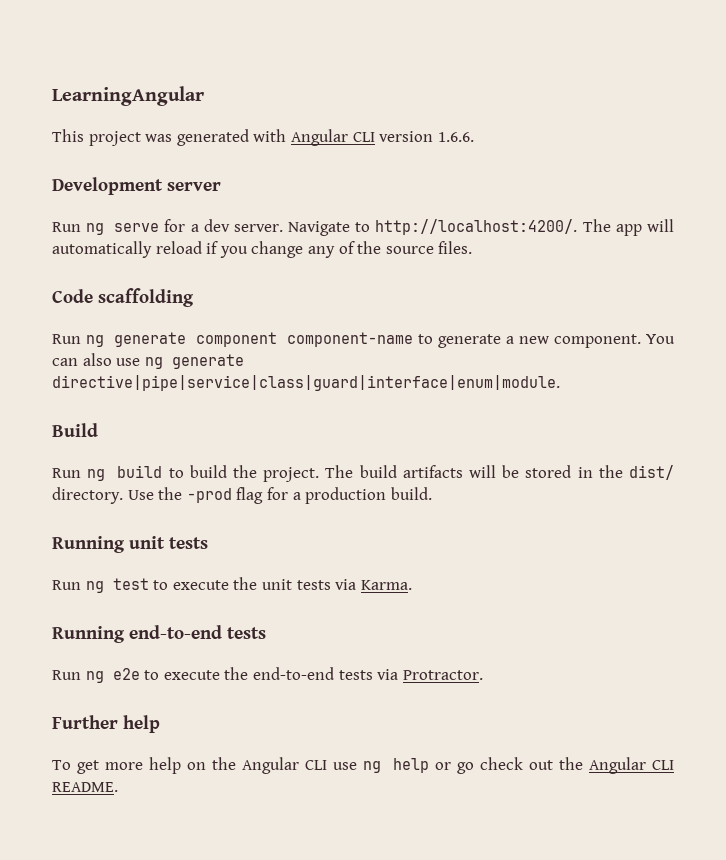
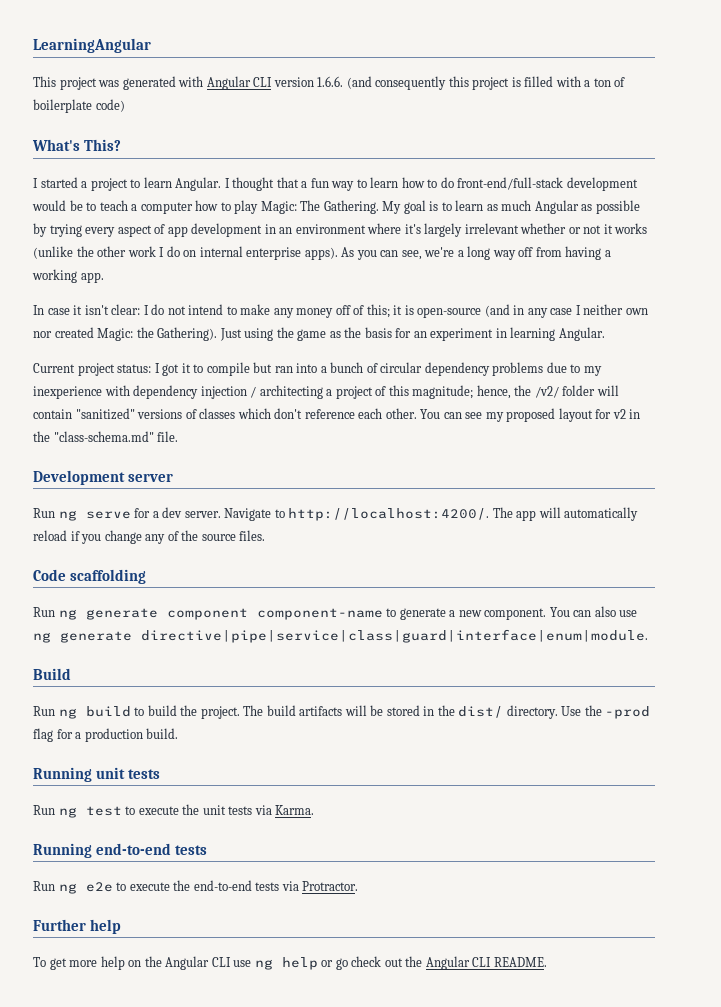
(474, 137) none -> [346,76,626,90] [33,99,125,113] [32,139,122,151] [33,177,638,191] [32,200,640,214] [33,223,648,237] [33,246,611,260] [32,269,104,283] [33,304,648,318] [33,327,605,341] [33,362,602,376] [33,385,619,399] [33,408,641,422] [33,431,179,442] (and consequently this project is filled with a ton of boilerplate code) // What's This? // I started a project to learn Angular. I thought that a fun way to learn how to do front-end/full-stack development would be to teach a computer how to play Magic: The Gathering. My goal is to learn as much Angular as possible by trying every aspect of app development in an environment where it's largely irrelevant whether or not it works (unlike the other work I do on internal enterprise apps). As you can see, we're a long way off from having a working app. // In case it isn't clear: I do not intend to make any money off of this; it is open-source (and in any case I neither own nor created Magic: the Gathering). Just using the game as the basis for an experiment in learning Angular. // Current project status: I got it to compile but ran into a bunch of circular dependency problems due to my inexperience with dependency injection / architecting a project of this magnitude; hence, the /v2/ folder will contain "sanitized" versions of classes which don't reference each other. You can see my proposed layout for v2 in the "class-schema.md" file.

